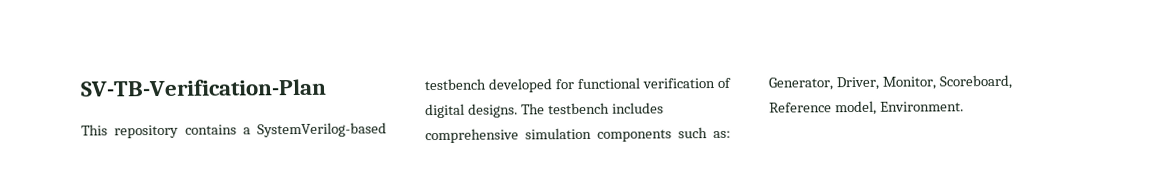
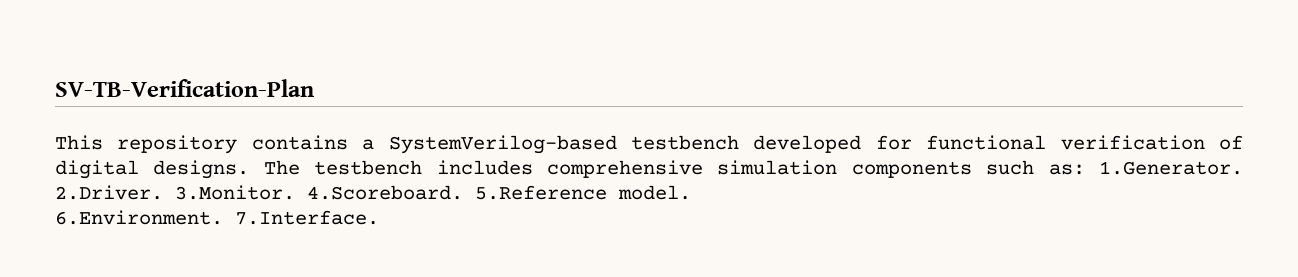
[768,74,1013,91] [769,100,964,116] Generator, Driver, Monitor, Scoreboard, Reference model, Environment. -> [1099,161,1243,175] [55,185,691,200] [55,210,379,225] 1.Generator. 2.Driver. 3.Monitor. 4.Scoreboard. 5.Reference model. // 6.Environment. 7.Interface.

